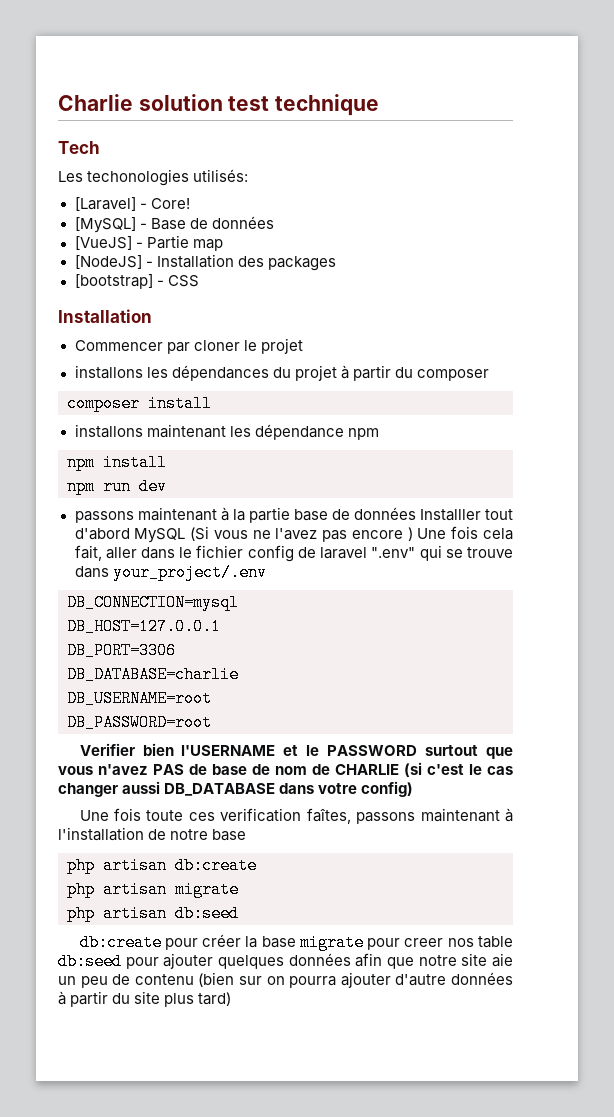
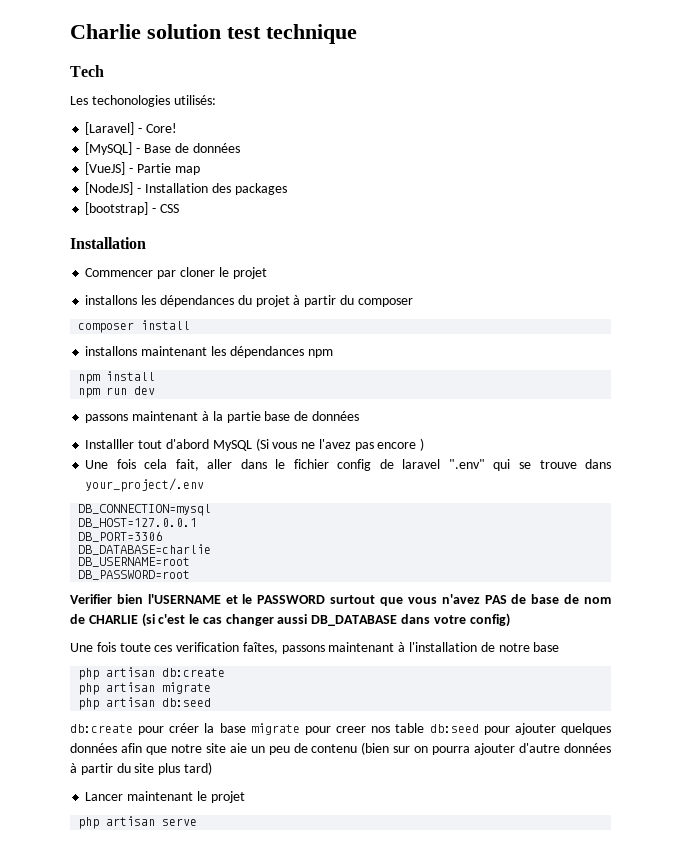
[254,424,344,440] dépendance -> [229,346,304,358] dépendances
(416, 513) none -> (359, 416) //
(413, 534) none -> (425, 444) //
(232, 999) none -> [85,791,245,803] [78,816,198,829] // Lancer maintenant le projet // php artisan serve

